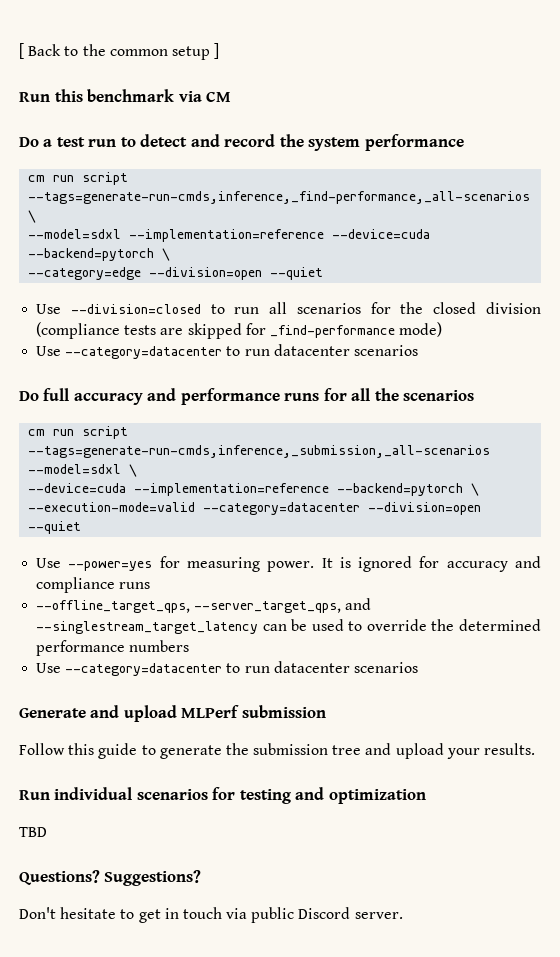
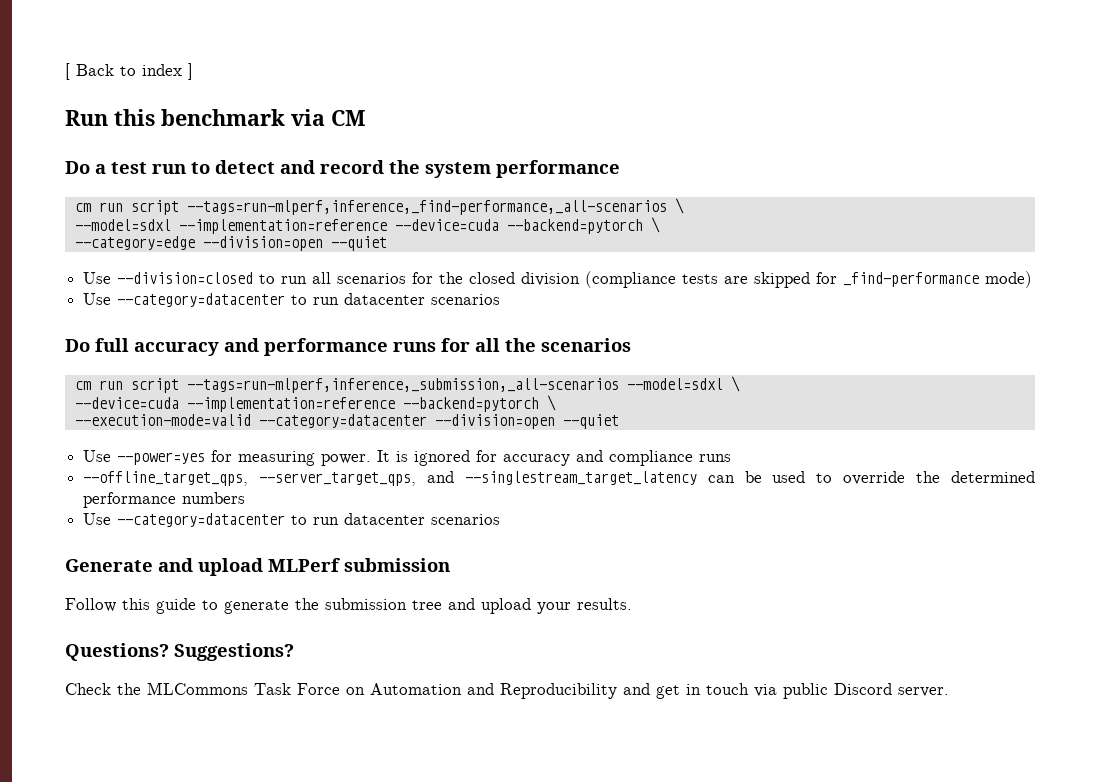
[82,44,210,60] the common setup -> [142,64,182,76] index
[28,191,531,204] --tags=generate-run-cmds,inference,_find-performance,_all-scenarios -> [186,200,667,215] --tags=run-mlperf,inference,_find-performance,_all-scenarios
[28,445,491,458] --tags=generate-run-cmds,inference,_submission,_all-scenarios -> [186,378,619,393] --tags=run-mlperf,inference,_submission,_all-scenarios
[19,787,426,804] [19,827,47,837] [19,870,202,886] [19,907,135,919] Run individual scenarios for testing and optimization // TBD // Questions? Suggestions? // Don't hesitate to -> [65,643,294,661] [65,682,650,699] Questions? Suggestions? // Check the MLCommons Task Force on Automation and Reproducibility and

